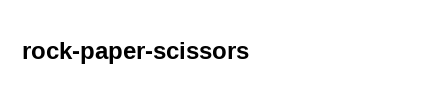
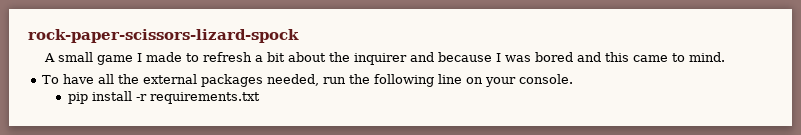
[22,42,249,64] rock-paper-scissors -> [28,29,299,43] [44,52,726,65] [42,74,574,87] [68,91,261,104] rock-paper-scissors-lizard-spock // A small game I made to refresh a bit about the inquirer and because I was bored and this came to mind. // To have all the external packages needed, run the following line on your console. // pip install -r requirements.txt

